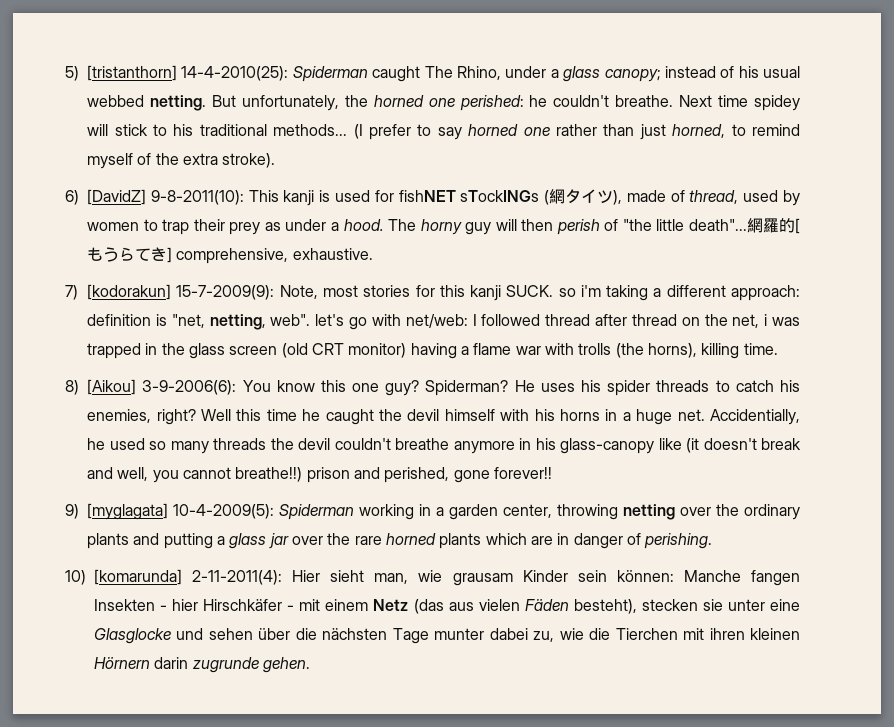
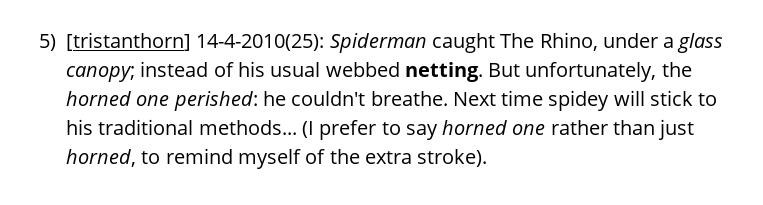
[65,189,800,206] [87,218,800,235] [87,247,373,264] [65,284,800,301] [87,314,801,330] [87,343,778,359] [65,379,800,396] [87,409,800,425] [87,438,801,454] [87,467,552,483] [65,503,800,520] [87,533,713,549] [65,569,801,586] [94,599,800,614] [94,628,801,644] [94,657,310,673] // 6) [DavidZ] 9-8-2011(10): This kanji is used for fishNET sTockINGs (網タイツ), made of thread, used by women to trap their prey as under a hood. The horny guy will then perish of "the little death"...網羅的[もうらてき] comprehensive, exhaustive. // 7) [kodorakun] 15-7-2009(9): Note, most stories for this kanji SUCK. so i'm taking a different approach: definition is "net, netting, web". let's go with net/web: I followed thread after thread on the net, i was trapped in the glass screen (old CRT monitor) having a flame war with trolls (the horns), killing time. // 8) [Aikou] 3-9-2006(6): You know this one guy? Spiderman? He uses his spider threads to catch his enemies, right? Well this time he caught the devil himself with his horns in a huge net. Accidentially, he used so many threads the devil couldn't breathe anymore in his glass-canopy like (it doesn't break and well, you cannot breathe!!) prison and perished, gone forever!! // 9) [myglagata] 10-4-2009(5): Spiderman working in a garden center, throwing netting over the ordinary plants and putting a glass jar over the rare horned plants which are in danger of perishing. // 10) [komarunda] 2-11-2011(4): Hier sieht man, wie grausam Kinder sein können: Manche fangen Insekten - hier Hirschkäfer - mit einem Netz (das aus vielen Fäden besteht), stecken sie unter eine Glasglocke und sehen über die nächsten Tage munter dabei zu, wie die Tierchen mit ihren kleinen Hörnern darin zugrunde gehen. -> (488, 158) none

